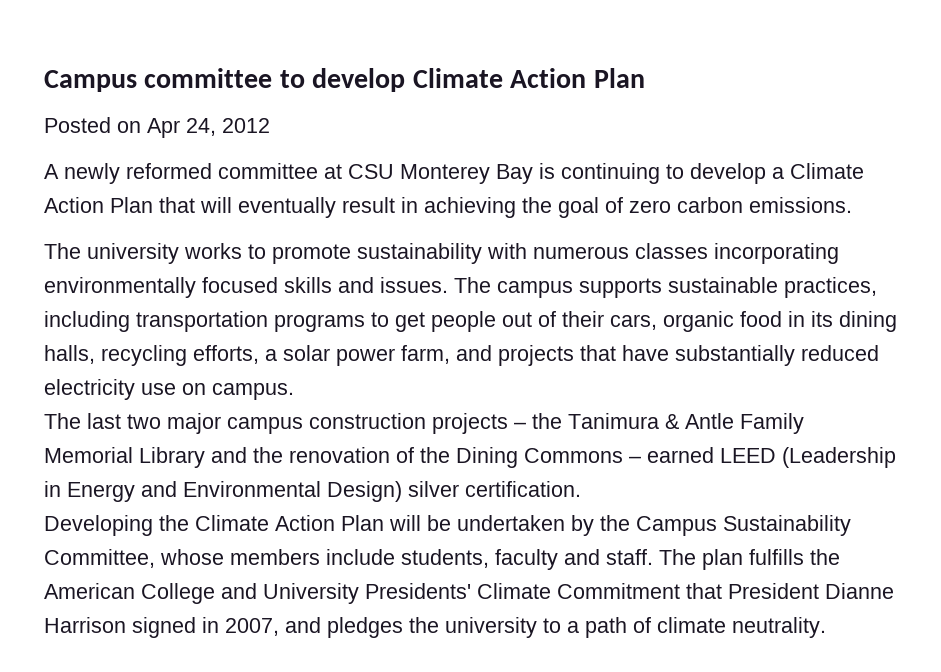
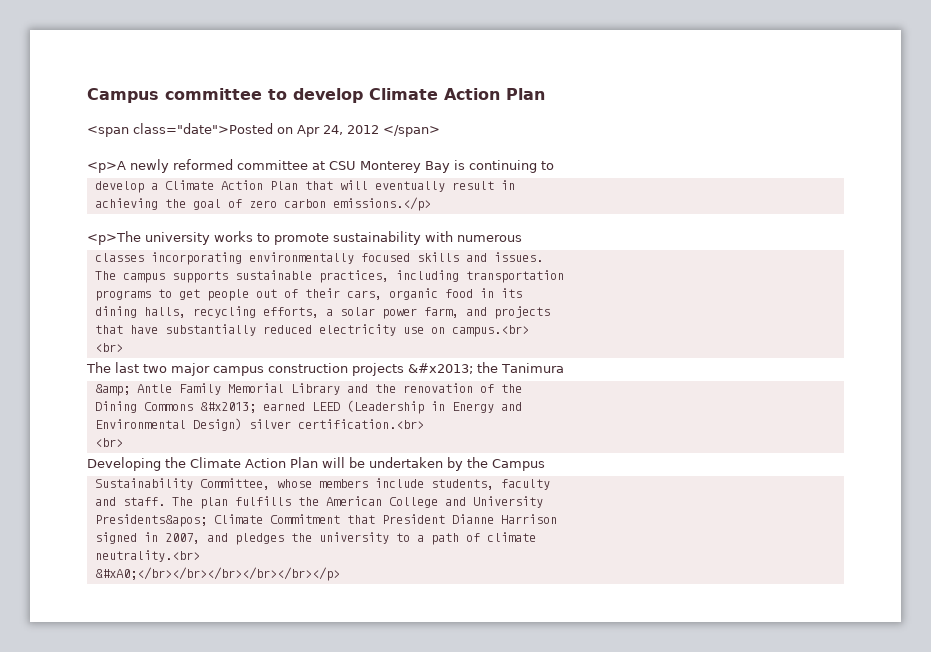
[44,117,111,133] Posted -> [87,123,273,137] <span class="date">Posted
[44,164,59,179] // A -> [383,125,440,137] [87,161,126,173] </span> // <p>A
(684, 171) none -> (554, 165) //
(418, 205) none -> (515, 185) //
[749,197,852,213] [44,243,81,259] emissions. // The -> [332,197,431,211] [87,231,141,245] emissions.</p> // <p>The
(629, 252) none -> (522, 238) //
(448, 285) none -> (543, 257) //
(268, 321) none -> (564, 276) //
(833, 319) none -> (522, 293) //
(574, 355) none -> (550, 312) //
[212,383,294,400] campus. -> [451,325,529,337] [94,343,123,352] campus.<br> // <br>
[514,422,526,429] – -> [408,363,473,374] &#x2013;
[665,414,679,429] & -> [94,384,130,396] // &amp;
(450, 455) none -> (522, 388) //
[629,456,641,463] – -> [199,402,256,413] &#x2013;
(177, 489) none -> (522, 406) //
[465,481,581,497] certification. -> [297,419,424,429] [94,438,123,447] certification.<br> // <br>
(717, 526) none -> (545, 465) //
(558, 559) none -> (550, 484) //
[365,583,471,599] Presidents' -> [94,514,207,527] // Presidents&apos;
(126, 625) none -> (557, 519) //
[732,617,826,638] neutrality. -> [94,550,200,562] [94,567,340,581] // neutrality.<br> // &#xA0;</br></br></br></br></br></p>

